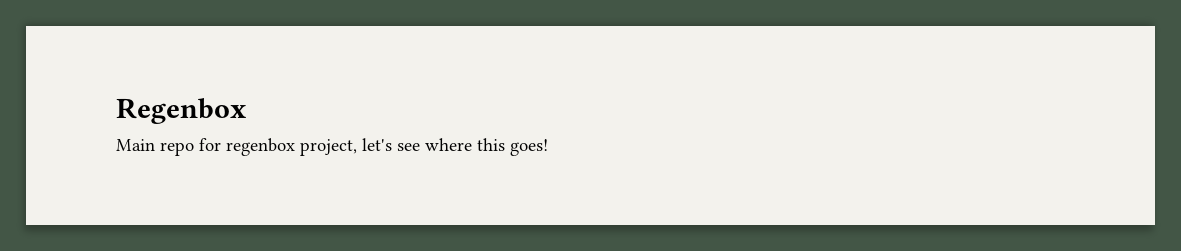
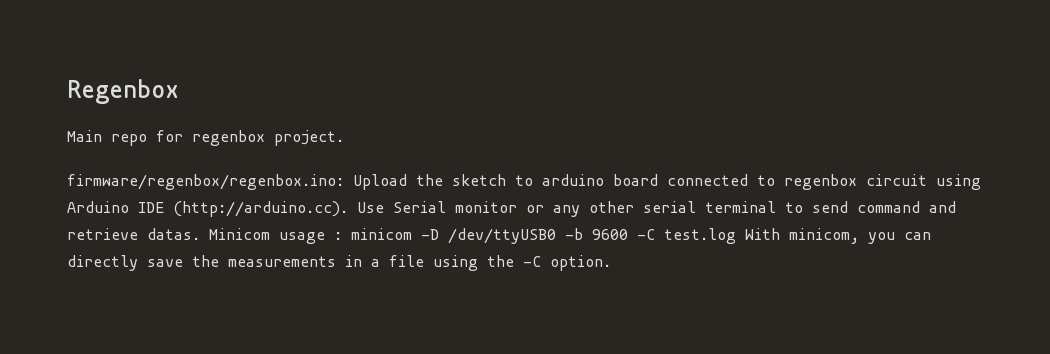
[300,138,548,156] project, let's see where this goes! -> [274,130,344,146] [67,174,981,190] [67,201,956,217] [67,228,931,244] [67,255,611,271] project. // firmware/regenbox/regenbox.ino: Upload the sketch to arduino board connected to regenbox circuit using Arduino IDE (http://arduino.cc). Use Serial monitor or any other serial terminal to send command and retrieve datas. Minicom usage : minicom -D /dev/ttyUSB0 -b 9600 -C test.log With minicom, you can directly save the measurements in a file using the -C option.

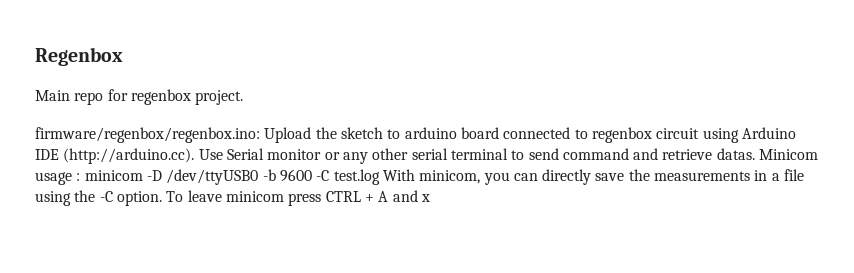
(611, 263) none -> [166,190,430,206] To leave minicom press CTRL + A and x

